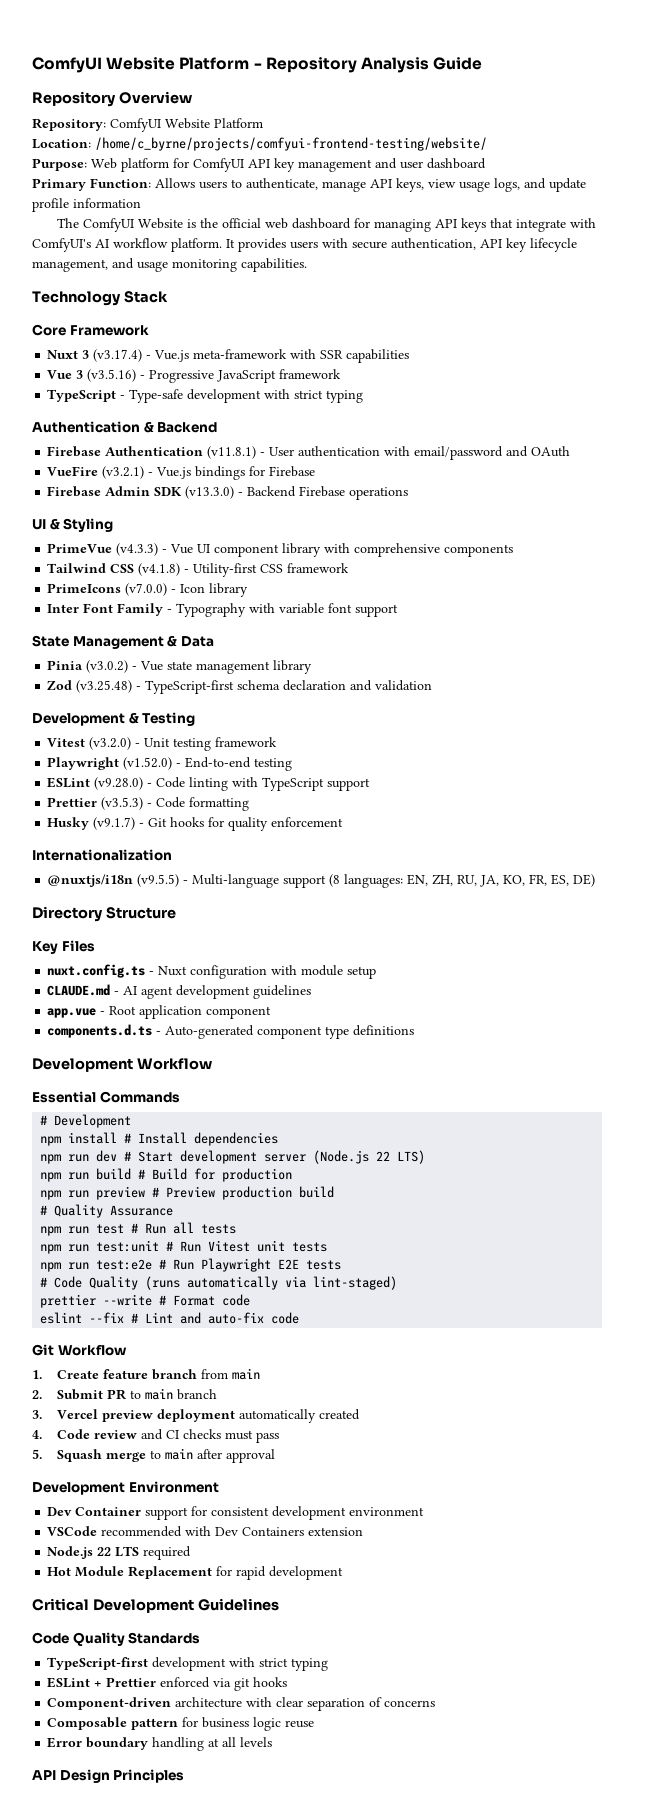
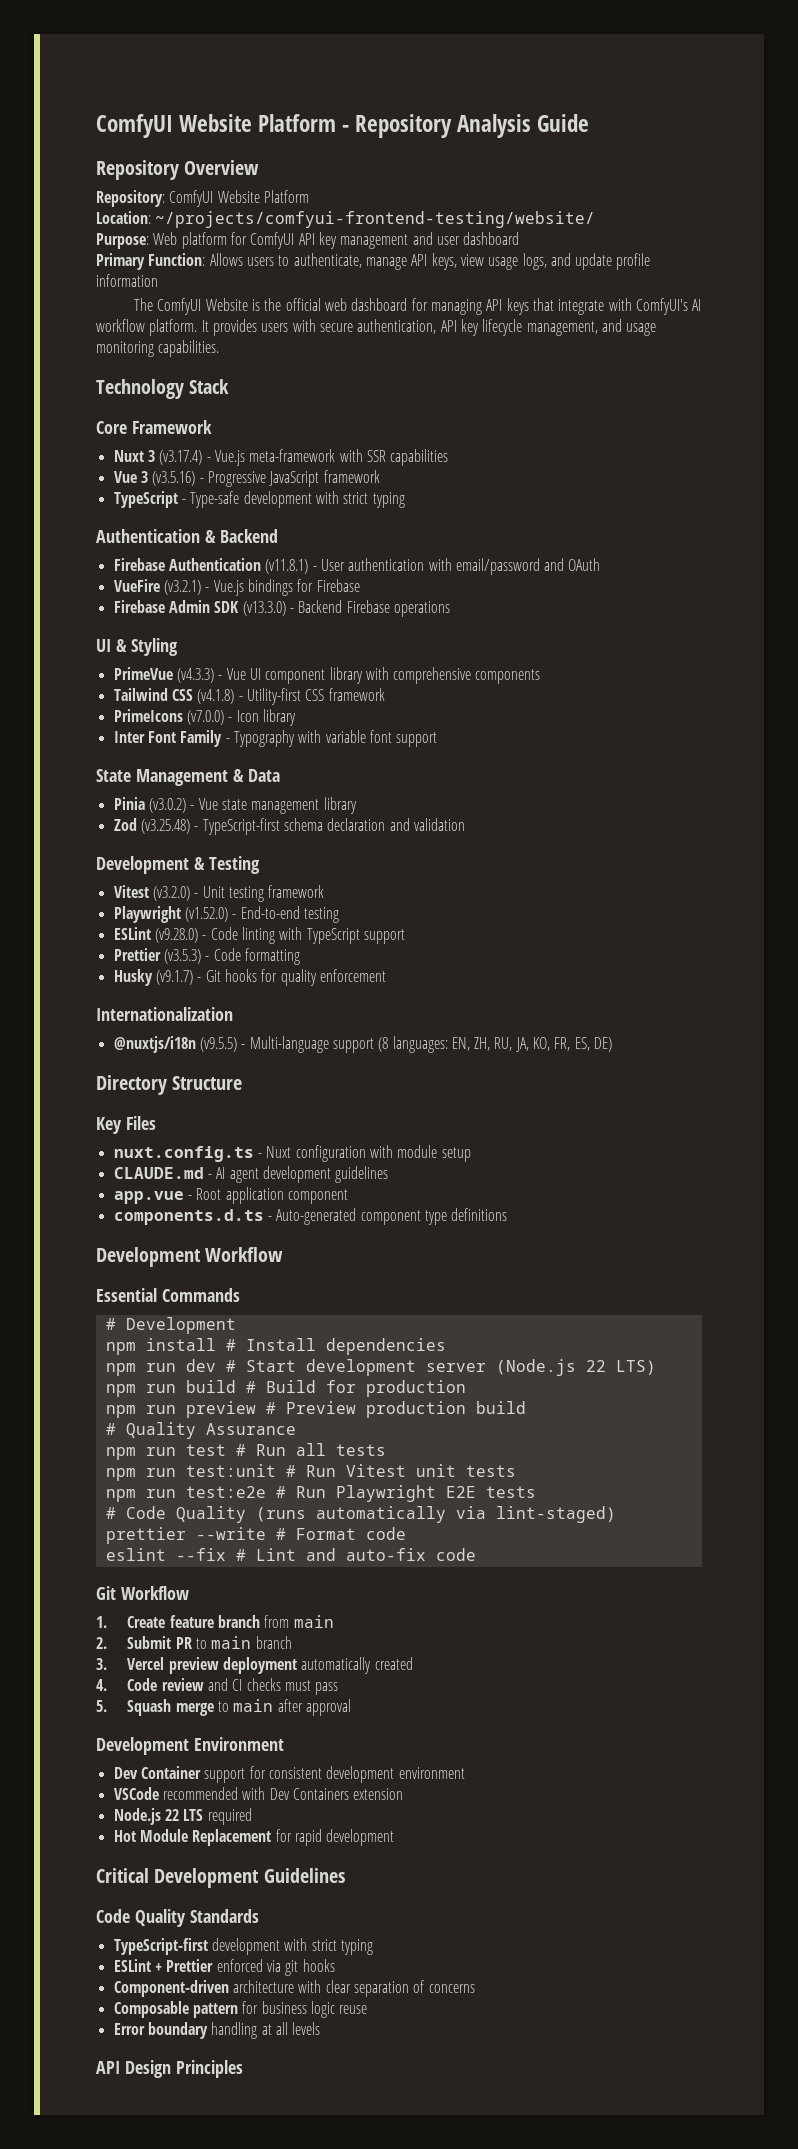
[95,137,487,151] /home/c_byrne/projects/comfyui-frontend-testing/website/ -> [155,211,596,228] ~/projects/comfyui-frontend-testing/website/

